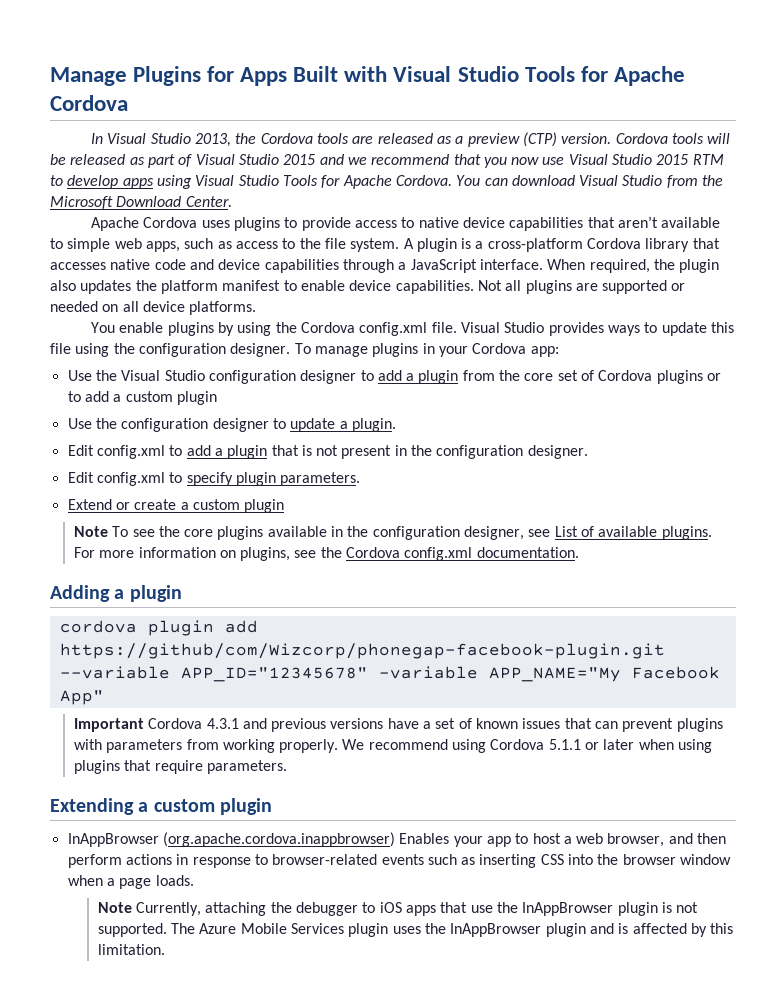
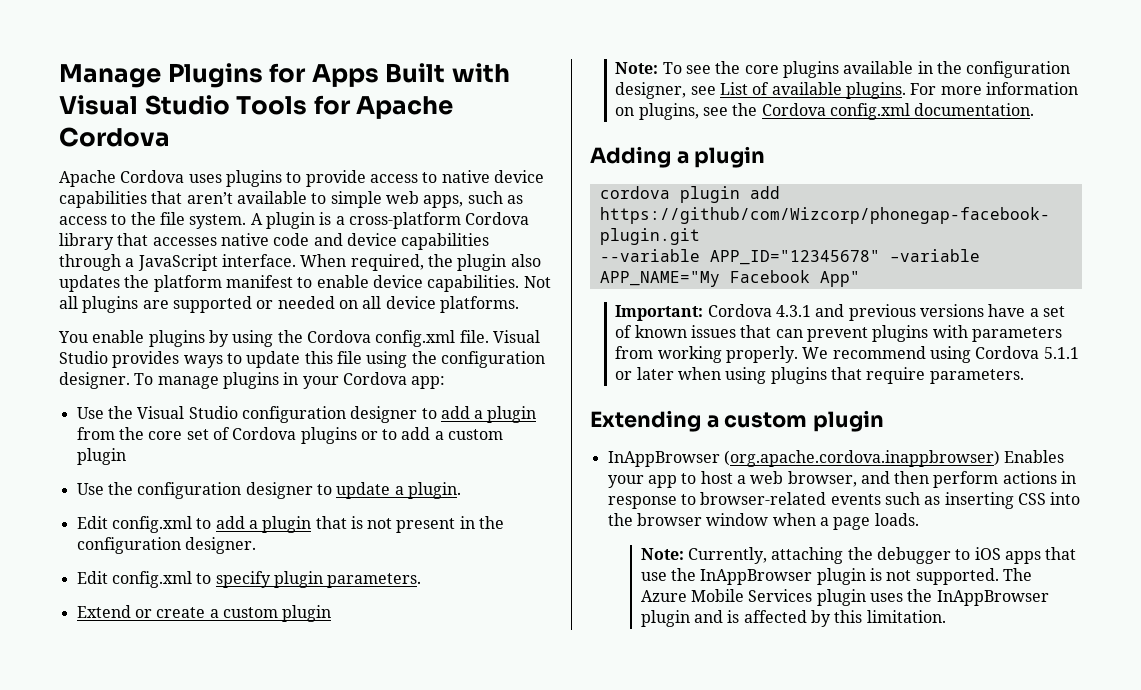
[91,132,731,147] [50,154,724,168] [50,175,724,189] [50,196,232,209] // In Visual Studio 2013, the Cordova tools are released as a preview (CTP) version. Cordova tools will be released as part of Visual Studio 2015 and we recommend that you now use Visual Studio 2015 RTM to develop apps using Visual Studio Tools for Apache Cordova. You can download Visual Studio from the Microsoft Download Center. -> (170, 137) none
[73,526,108,537] Note -> [615,62,659,74] Note:
[73,718,144,732] Important -> [615,305,704,321] Important:
[97,902,132,913] Note -> [640,548,684,560] Note:

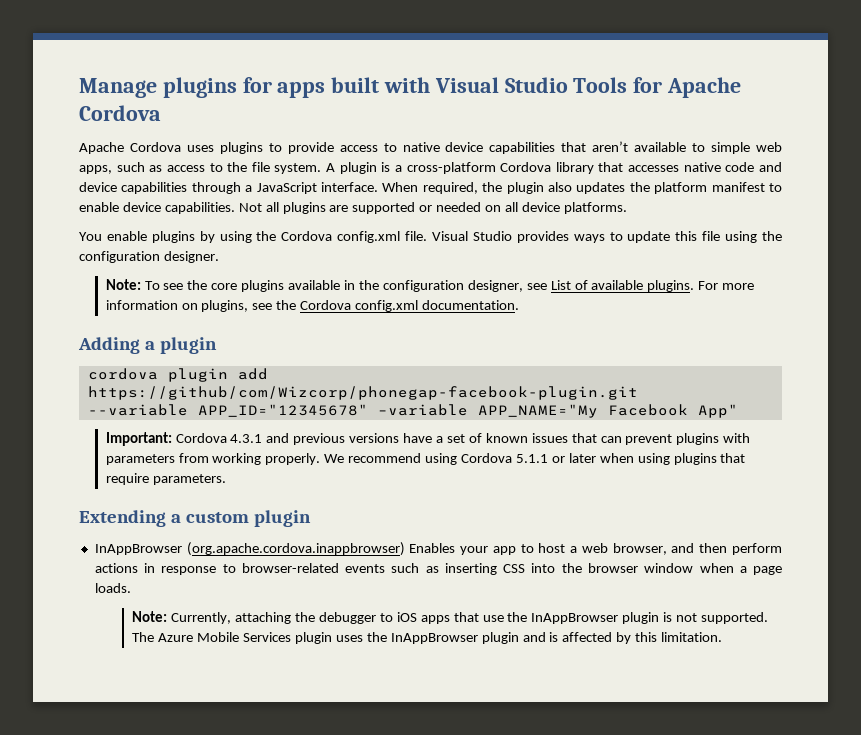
[167,63,446,88] Plugins for Apps Built -> [162,77,380,98] plugins for apps built
[134,372,446,389] [76,406,537,423] [76,427,504,444] [76,448,126,465] [76,482,461,499] [76,516,505,533] [76,537,256,554] [76,571,422,588] [76,605,332,622] To manage plugins in your Cordova app: // Use the Visual Studio configuration designer to add a plugin from the core set of Cordova plugins or to add a custom plugin // Use the configuration designer to update a plugin. // Edit config.xml to add a plugin that is not present in the configuration designer. // Edit config.xml to specify plugin parameters. // Extend or create a custom plugin -> (219, 257) none

